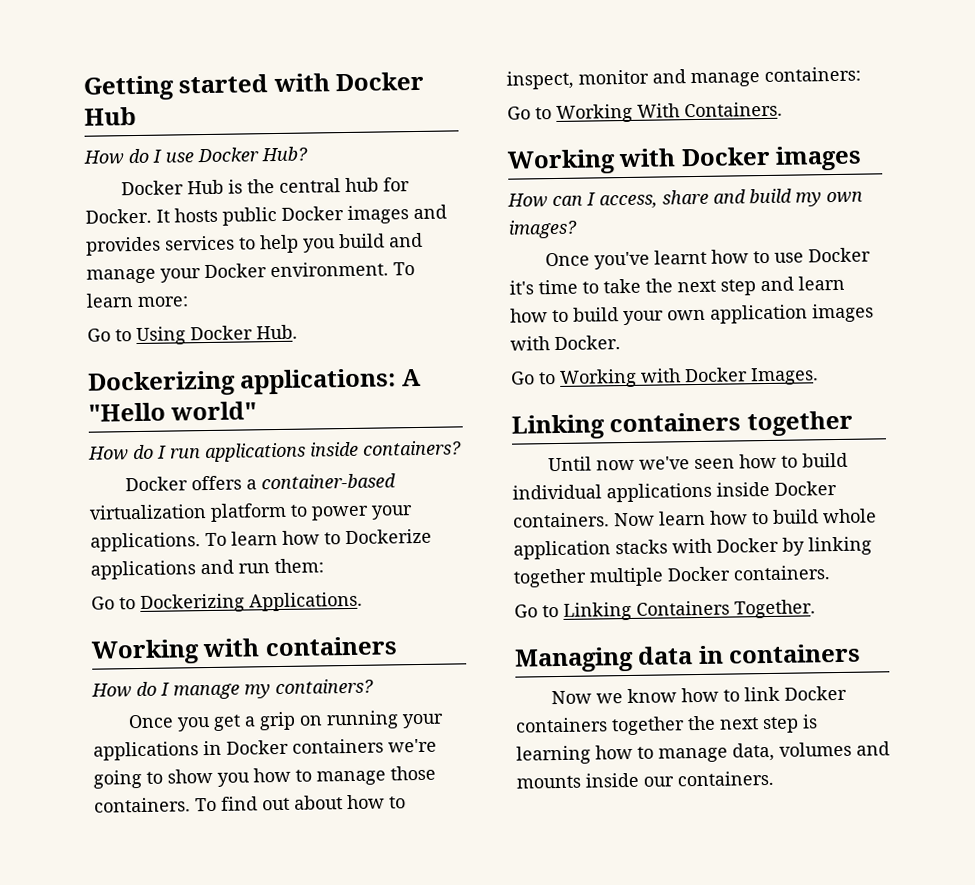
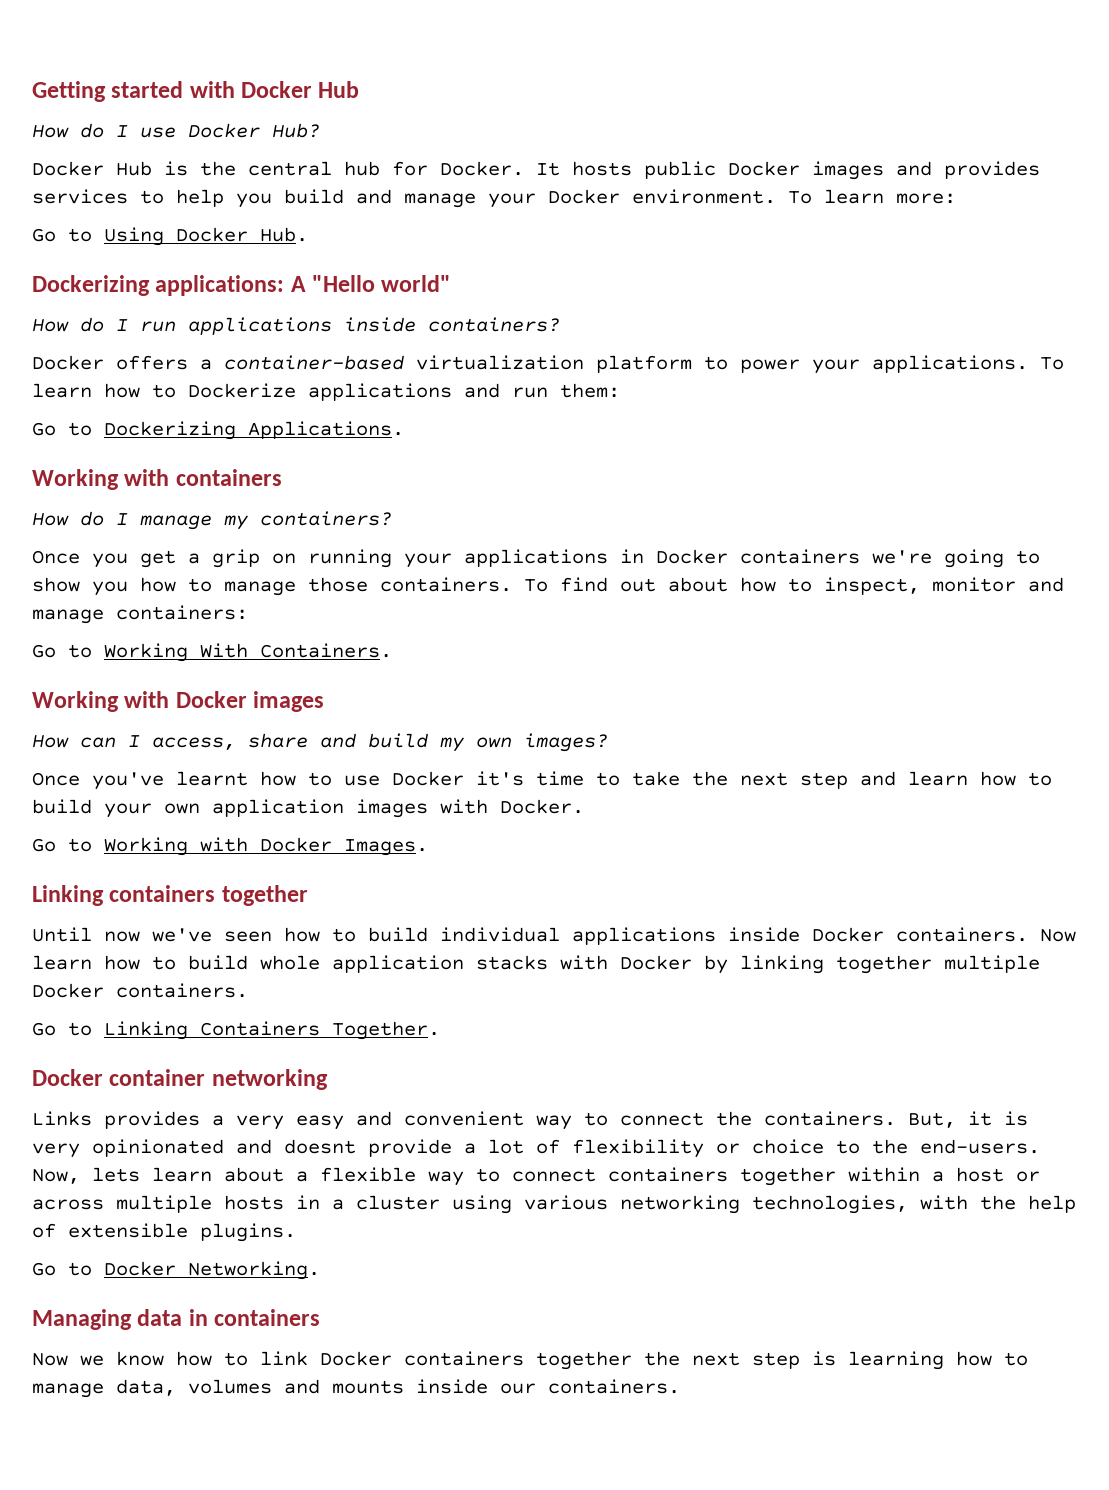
(816, 609) none -> [32,1069,328,1090] [32,1111,1028,1130] [32,1139,1040,1158] [32,1167,1040,1186] [32,1195,1076,1214] [32,1223,296,1242] [32,1261,320,1280] // Docker container networking // Links provides a very easy and convenient way to connect the containers. But, it is very opinionated and doesnt provide a lot of flexibility or choice to the end-users. Now, lets learn about a flexible way to connect containers together within a host or across multiple hosts in a cluster using various networking technologies, with the help of extensible plugins. // Go to Docker Networking.

